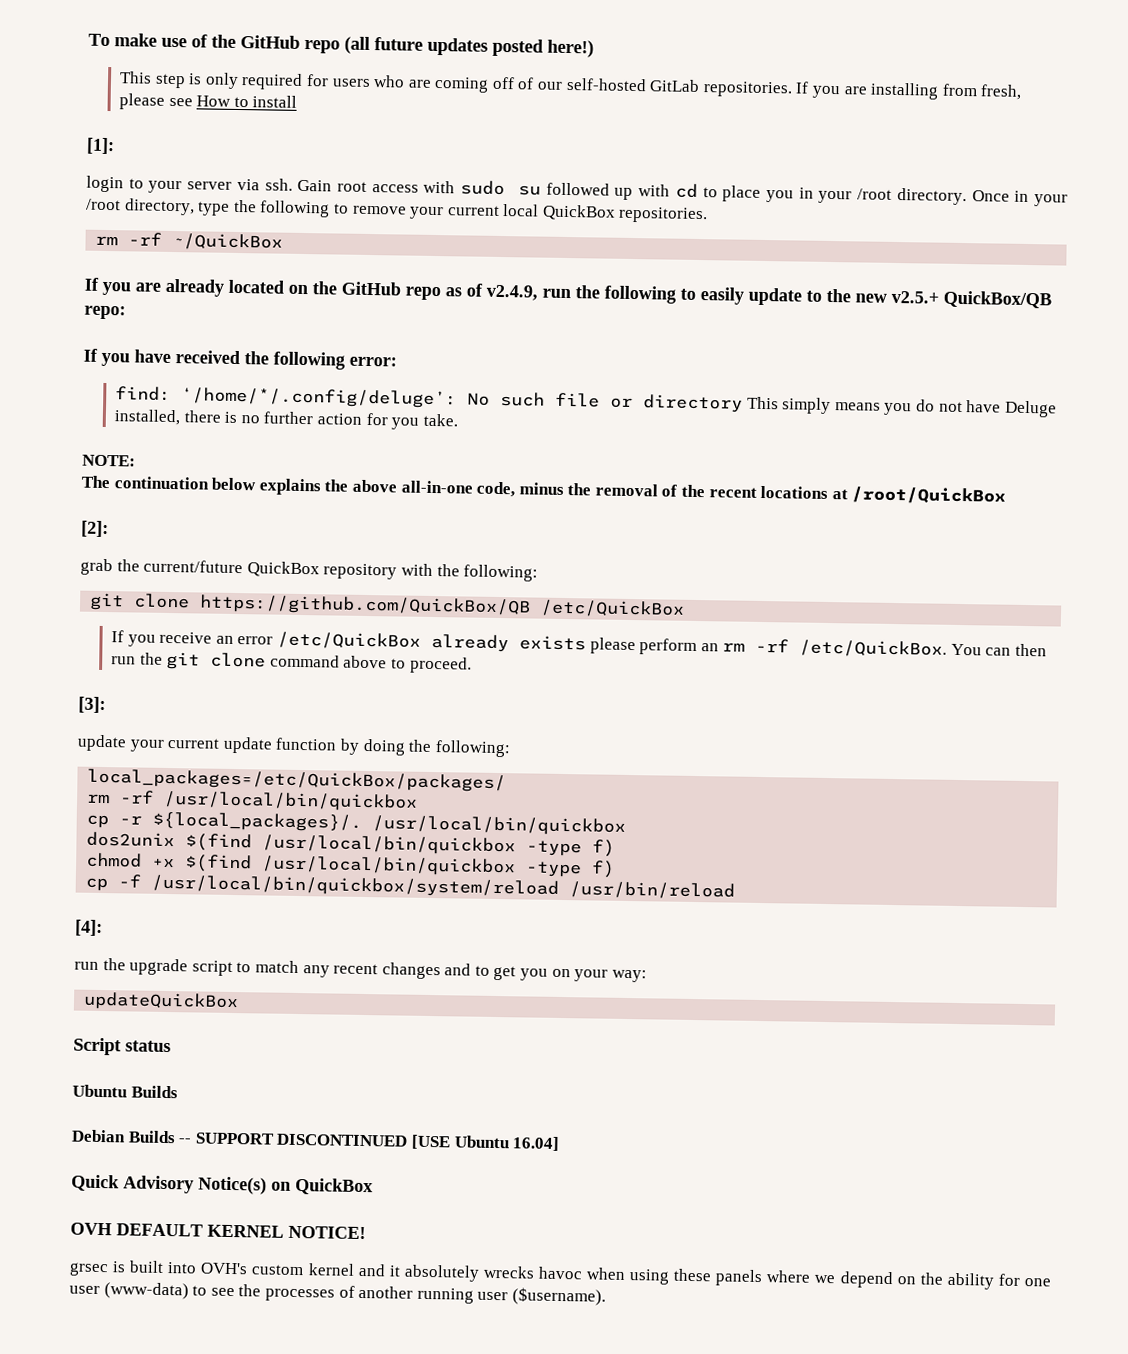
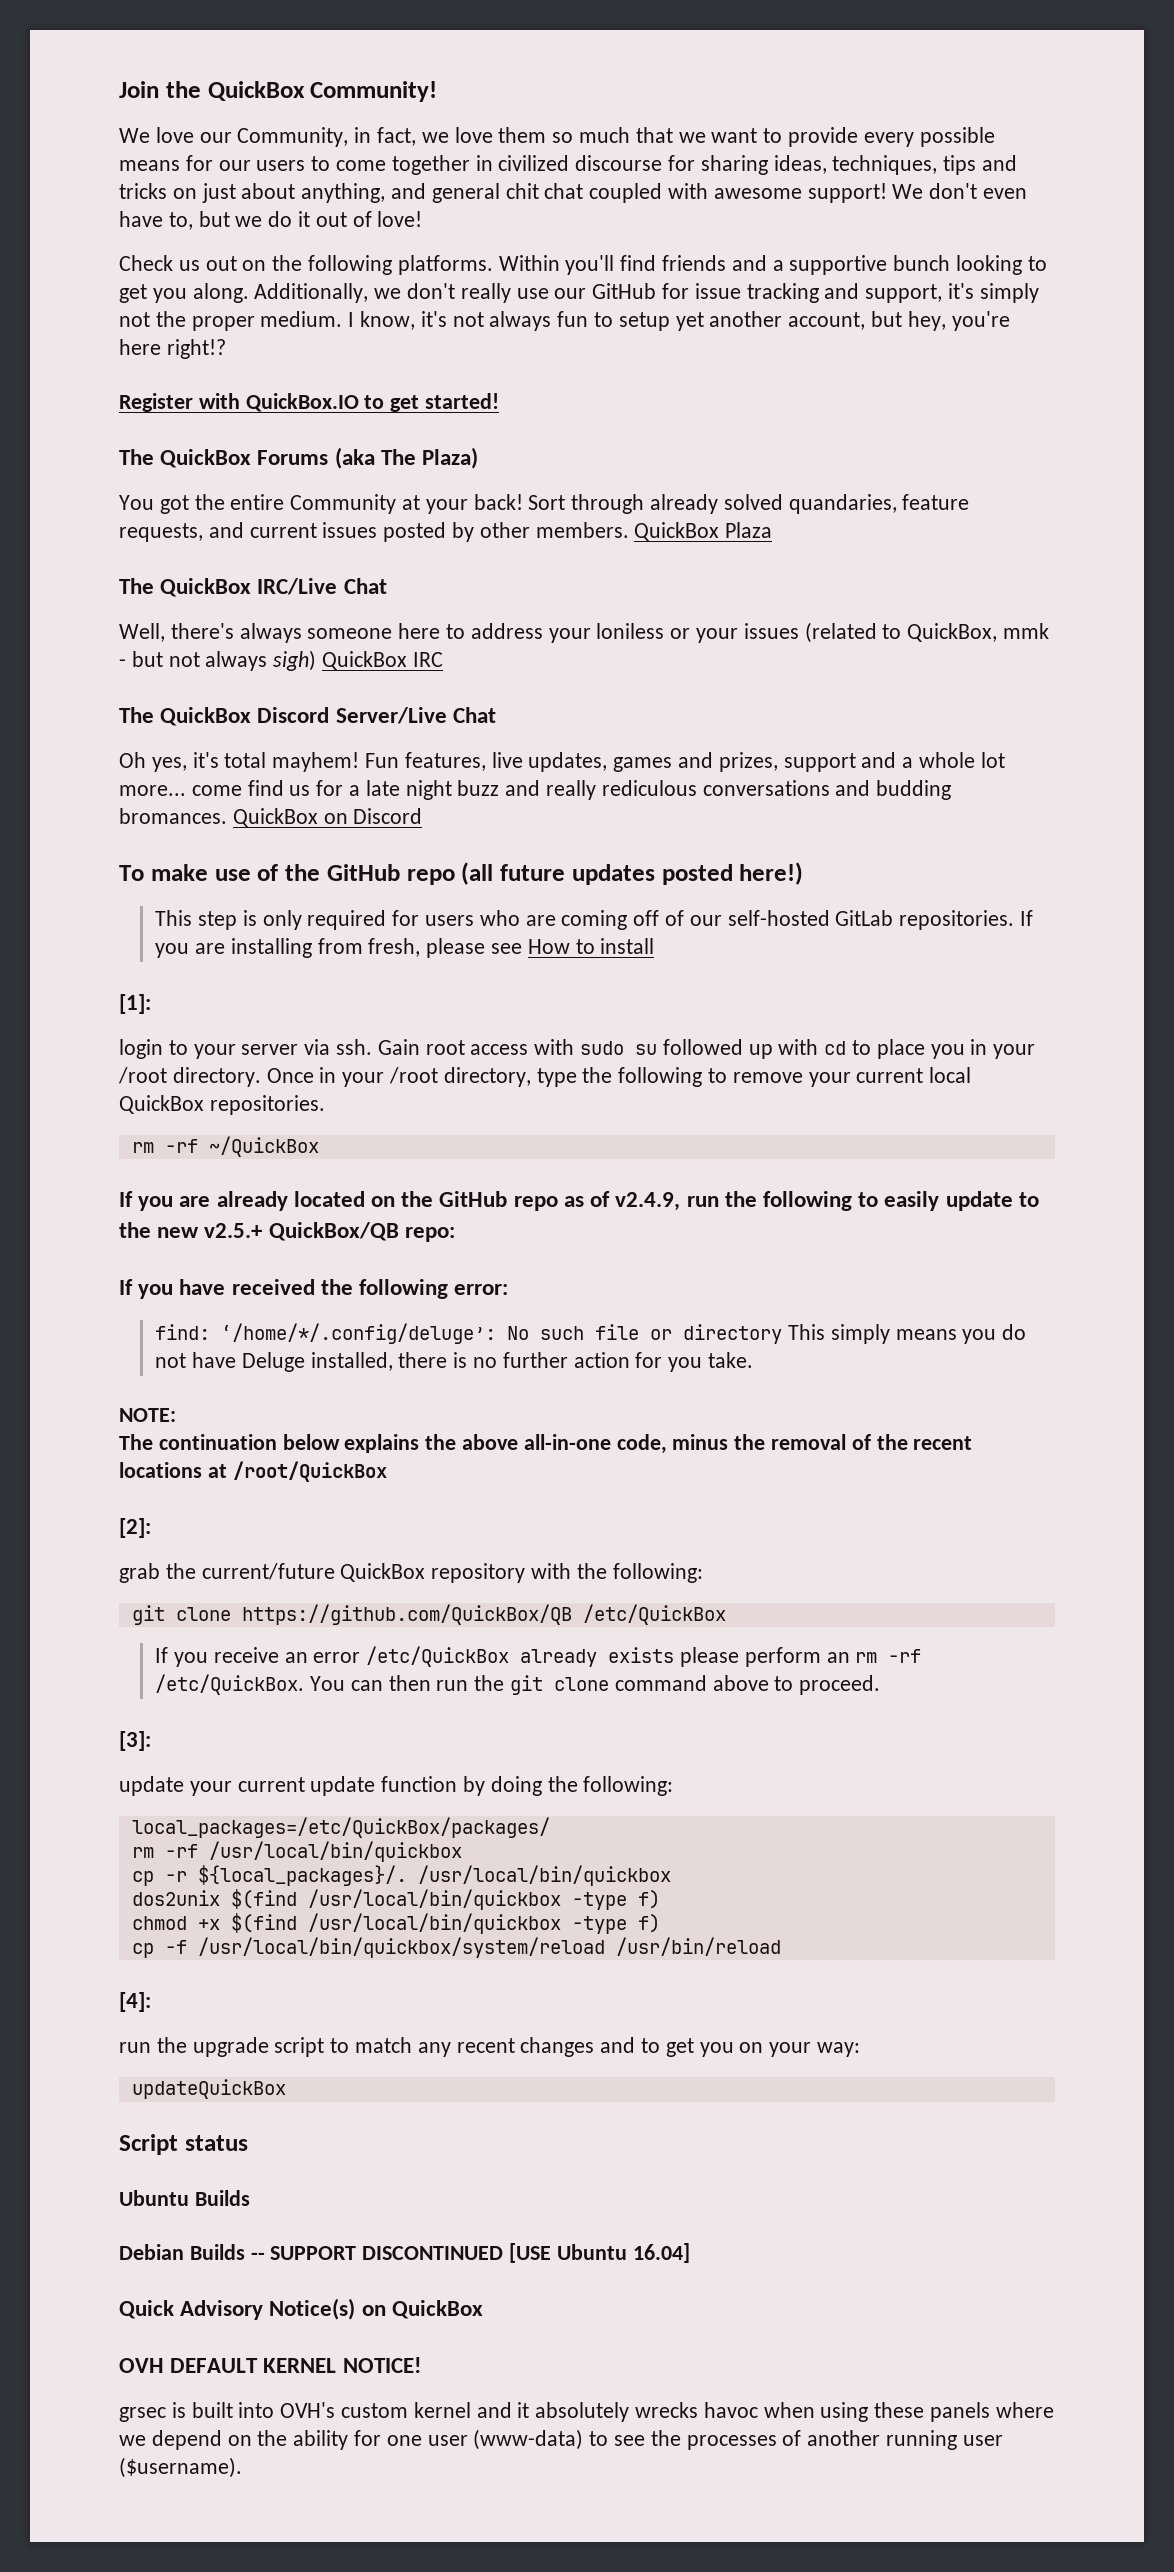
(88, 40) none -> [119,81,438,102] [119,127,995,147] [119,155,1018,175] [119,183,1028,203] [119,211,423,230] [119,255,1047,275] [119,283,1039,303] [119,311,1010,331] [119,339,226,359] [119,393,500,412] [119,447,479,469] [119,494,970,514] [119,522,773,542] [119,578,387,597] [119,622,1050,643] [119,650,443,671] [119,707,496,726] [119,752,1005,772] [119,780,952,800] [119,808,423,827] Join the QuickBox Community! // We love our Community, in fact, we love them so much that we want to provide every possible means for our users to come together in civilized discourse for sharing ideas, techniques, tips and tricks on just about anything, and general chit chat coupled with awesome support! We don't even have to, but we do it out of love! // Check us out on the following platforms. Within you'll find friends and a supportive bunch looking to get you along. Additionally, we don't really use our GitHub for issue tracking and support, it's simply not the proper medium. I know, it's not always fun to setup yet another account, but hey, you're here right!? // Register with QuickBox.IO to get started! // The QuickBox Forums (aka The Plaza) // You got the entire Community at your back! Sort through already solved quandaries, feature requests, and current issues posted by other members. QuickBox Plaza // The QuickBox IRC/Live Chat // Well, there's always someone here to address your loniless or your issues (related to QuickBox, mmk - but not always sigh) QuickBox IRC // The QuickBox Discord Server/Live Chat // Oh yes, it's total mayhem! Fun features, live updates, games and prizes, support and a whole lot more... come find us for a late night buzz and really rediculous conversations and budding bromances. QuickBox on Discord //

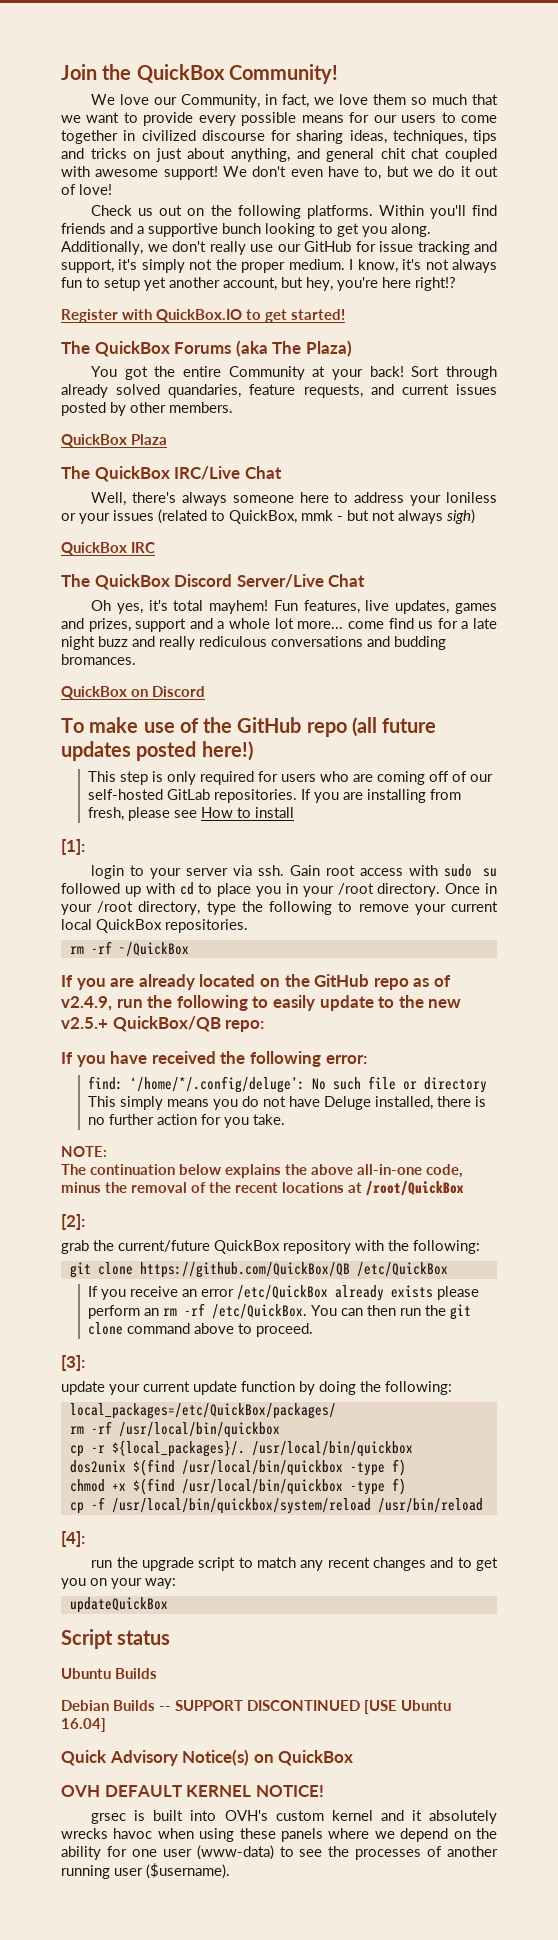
(629, 530) none -> (233, 407) //
(317, 660) none -> (475, 516) //
(227, 816) none -> (136, 659) //

